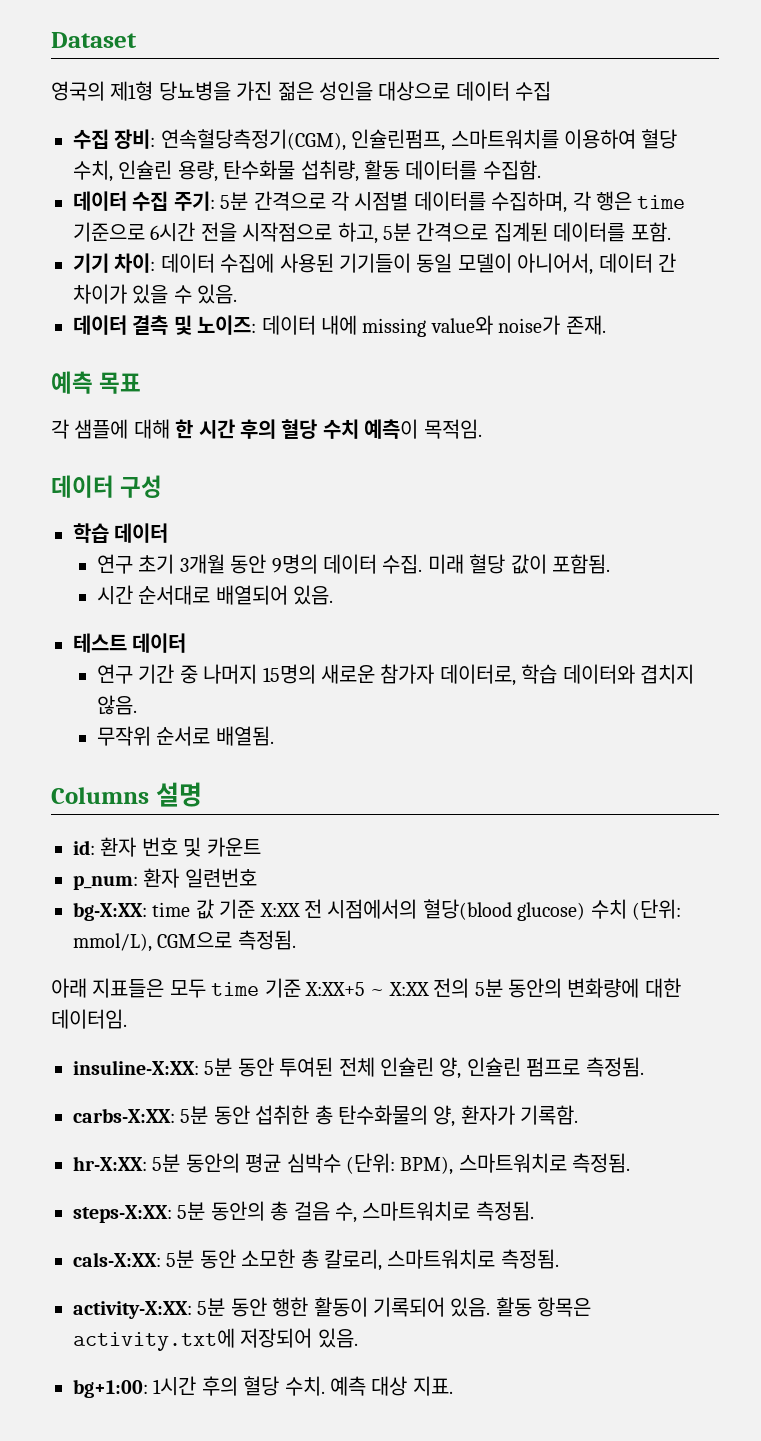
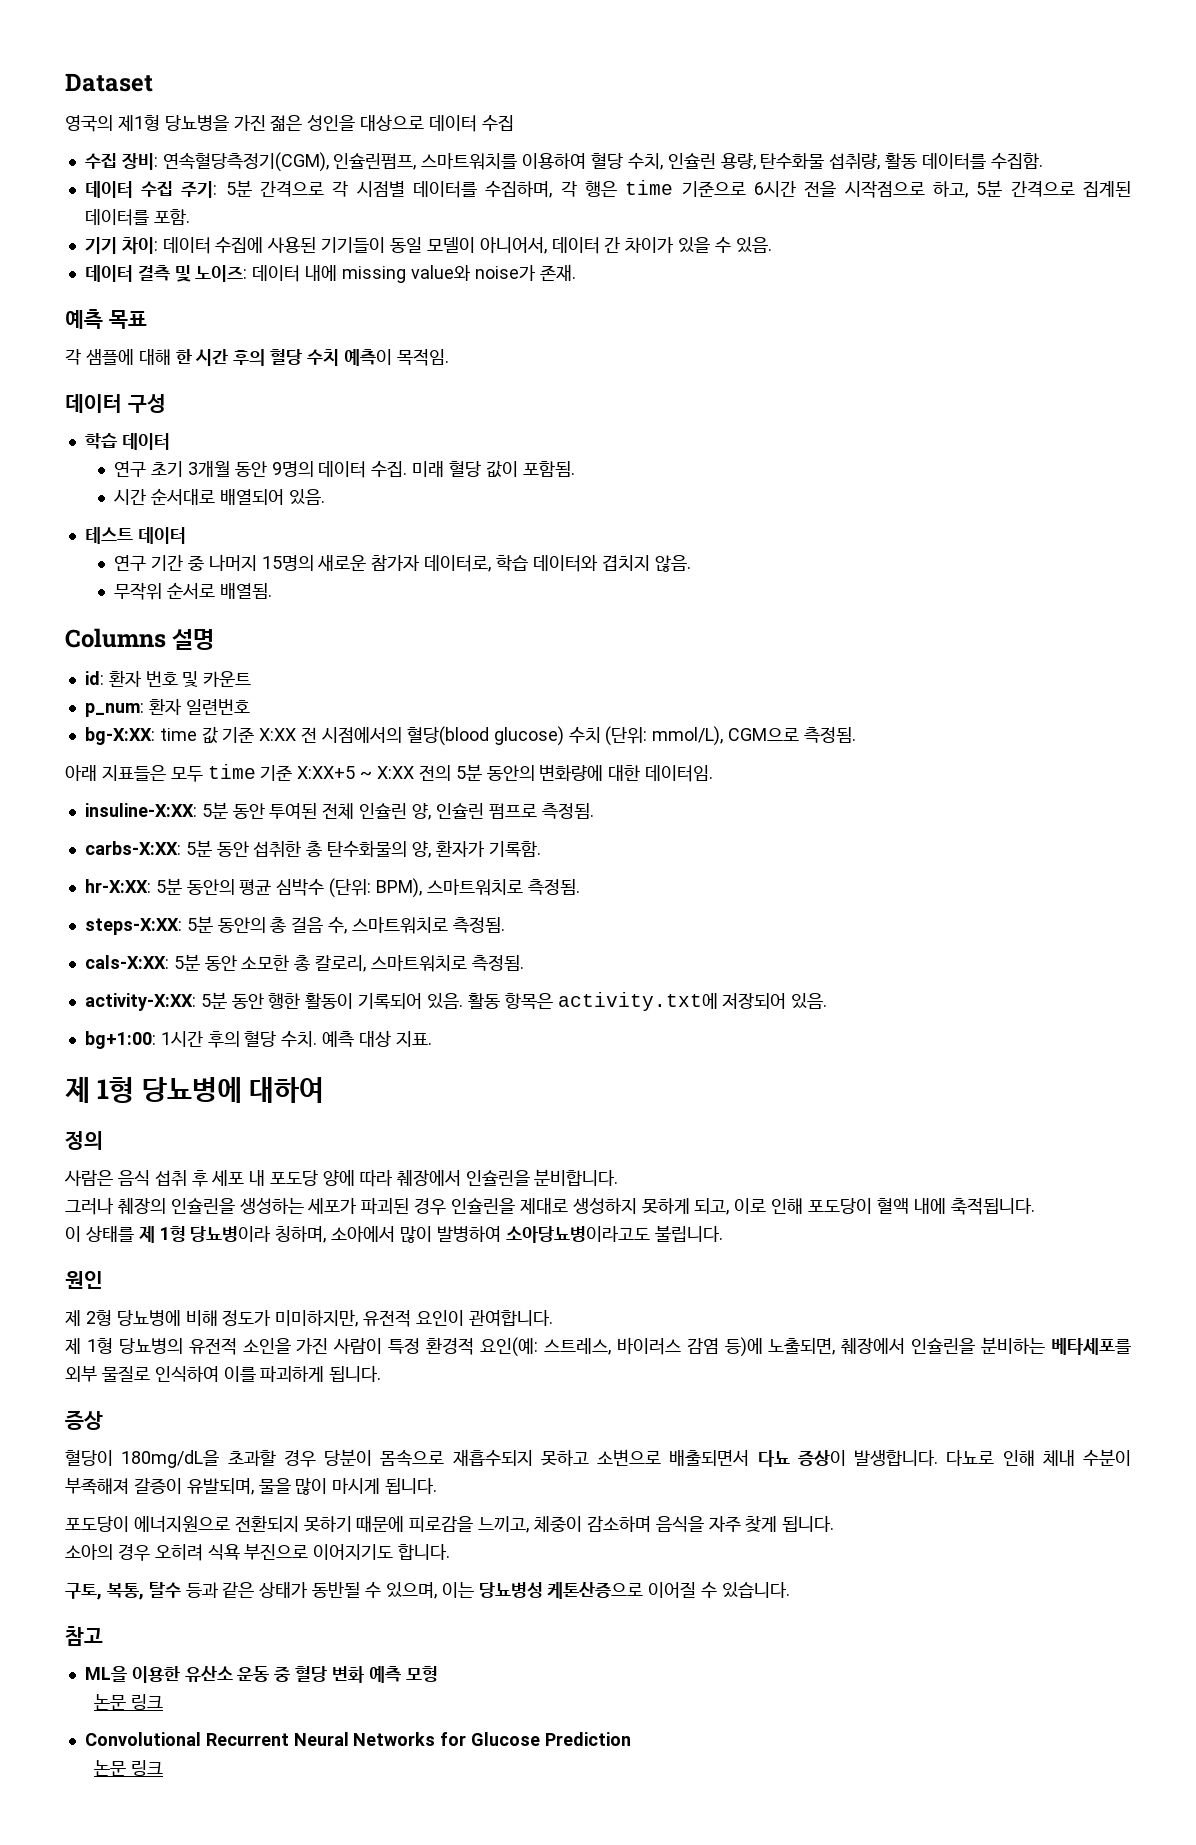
(453, 1386) none -> [65,1077,325,1103] [65,1131,103,1150] [64,1169,619,1187] [65,1197,1035,1215] [65,1225,723,1243] [65,1271,103,1289] [65,1310,553,1327] [65,1337,1132,1357] [65,1366,382,1383] [65,1410,103,1430] [65,1449,1131,1468] [65,1478,438,1495] [65,1515,835,1533] [65,1544,451,1561] [65,1581,791,1600] [65,1626,103,1646] [84,1666,438,1683] [94,1694,164,1710] [84,1732,631,1746] [94,1760,164,1776] // 제 1형 당뇨병에 대하여 // 정의 // 사람은 음식 섭취 후 세포 내 포도당 양에 따라 췌장에서 인슐린을 분비합니다. // 그러나 췌장의 인슐린을 생성하는 세포가 파괴된 경우 인슐린을 제대로 생성하지 못하게 되고, 이로 인해 포도당이 혈액 내에 축적됩니다. // 이 상태를 제 1형 당뇨병이라 칭하며, 소아에서 많이 발병하여 소아당뇨병이라고도 불립니다. // 원인 // 제 2형 당뇨병에 비해 정도가 미미하지만, 유전적 요인이 관여합니다. // 제 1형 당뇨병의 유전적 소인을 가진 사람이 특정 환경적 요인(예: 스트레스, 바이러스 감염 등)에 노출되면, 췌장에서 인슐린을 분비하는 베타세포를 외부 물질로 인식하여 이를 파괴하게 됩니다. // 증상 // 혈당이 180mg/dL을 초과할 경우 당분이 몸속으로 재흡수되지 못하고 소변으로 배출되면서 다뇨 증상이 발생합니다. 다뇨로 인해 체내 수분이 부족해져 갈증이 유발되며, 물을 많이 마시게 됩니다. // 포도당이 에너지원으로 전환되지 못하기 때문에 피로감을 느끼고, 체중이 감소하며 음식을 자주 찾게 됩니다. // 소아의 경우 오히려 식욕 부진으로 이어지기도 합니다. // 구토, 복통, 탈수 등과 같은 상태가 동반될 수 있으며, 이는 당뇨병성 케톤산증으로 이어질 수 있습니다. // 참고 // ML을 이용한 유산소 운동 중 혈당 변화 예측 모형 // 논문 링크 // Convolutional Recurrent Neural Networks for Glucose Prediction // 논문 링크

